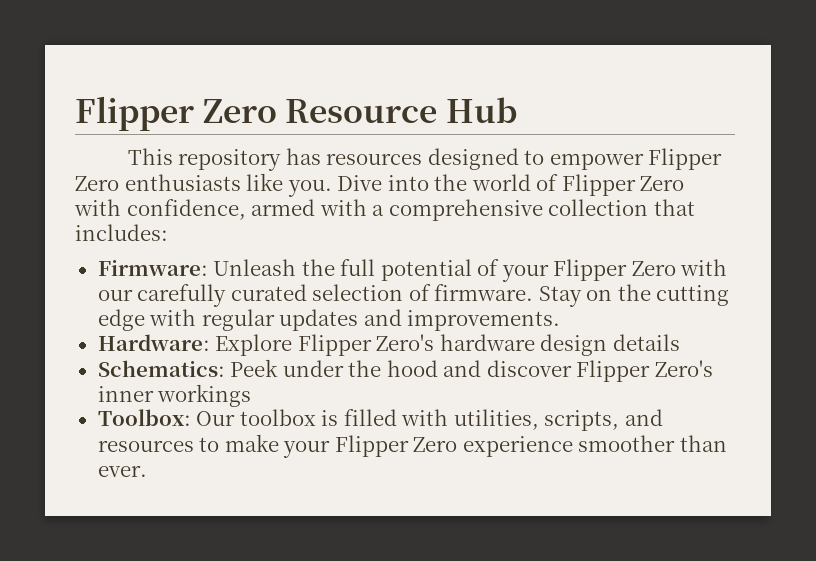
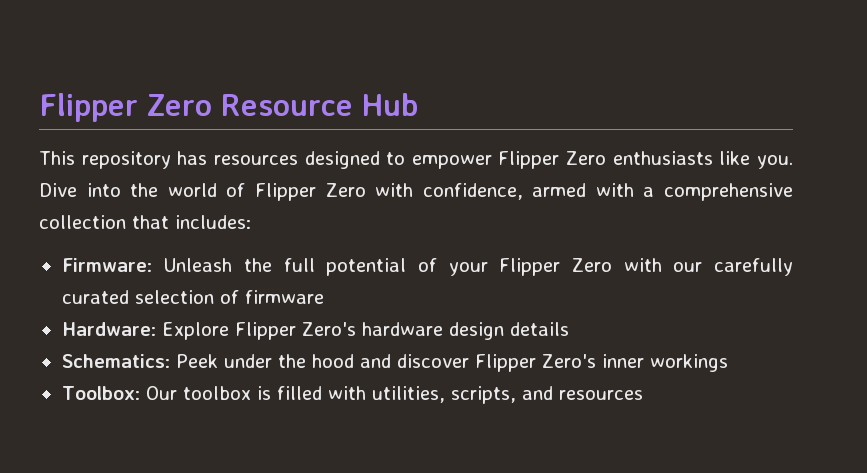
[434,284,730,307] [97,309,561,331] firmware. Stay on the cutting edge with regular updates and improvements. -> [244,290,324,304] firmware
[199,434,727,458] [97,465,147,477] to make your Flipper Zero experience smoother than ever. -> (643, 395) none

